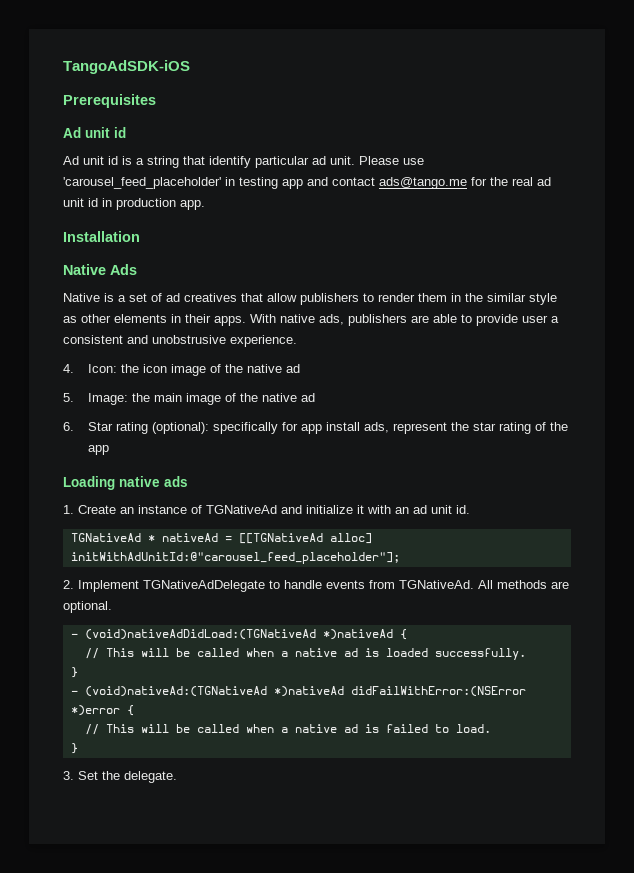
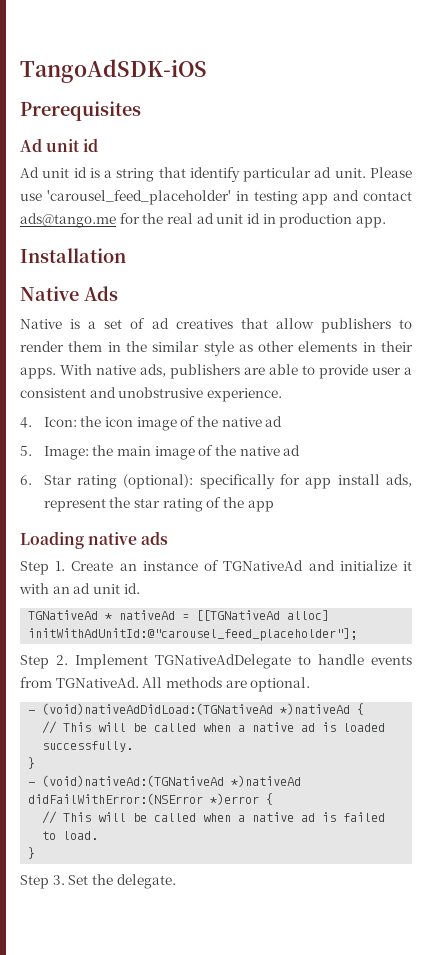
(188, 481) none -> [20,561,49,575] Step
(400, 558) none -> [20,655,49,669] Step
(78, 748) none -> [20,875,49,889] Step

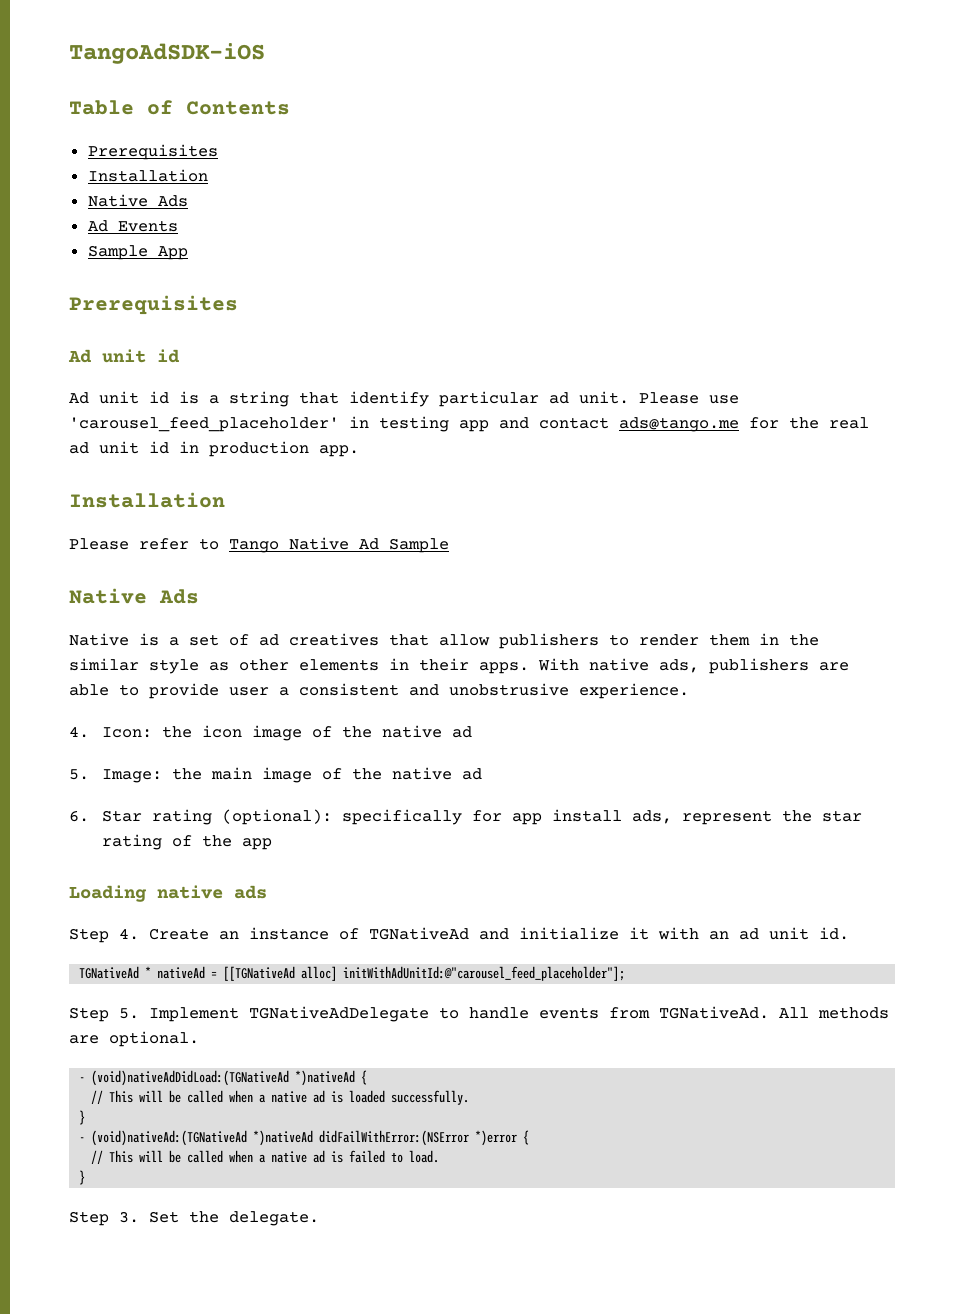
(207, 71) none -> [69,100,290,115] [87,144,218,160] [87,169,208,182] [87,194,188,207] [87,220,178,232] [87,245,188,260] // Table of Contents // Prerequisites // Installation // Native Ads // Ad Events // Sample App
(126, 255) none -> [69,537,449,553] // Please refer to Tango Native Ad Sample
[55,561,66,571] 1. -> [119,928,139,940] 4.
[56,655,68,665] 2. -> [119,1008,139,1019] 5.

